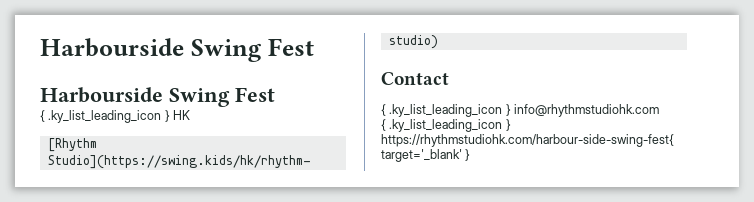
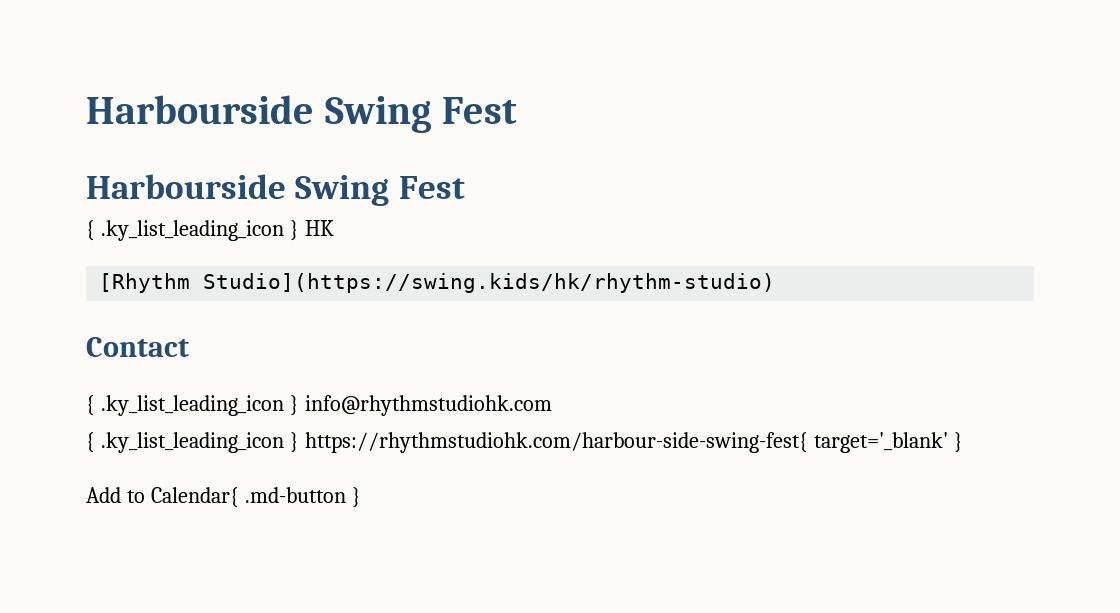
(471, 155) none -> [86,487,361,508] // Add to Calendar{ .md-button }

